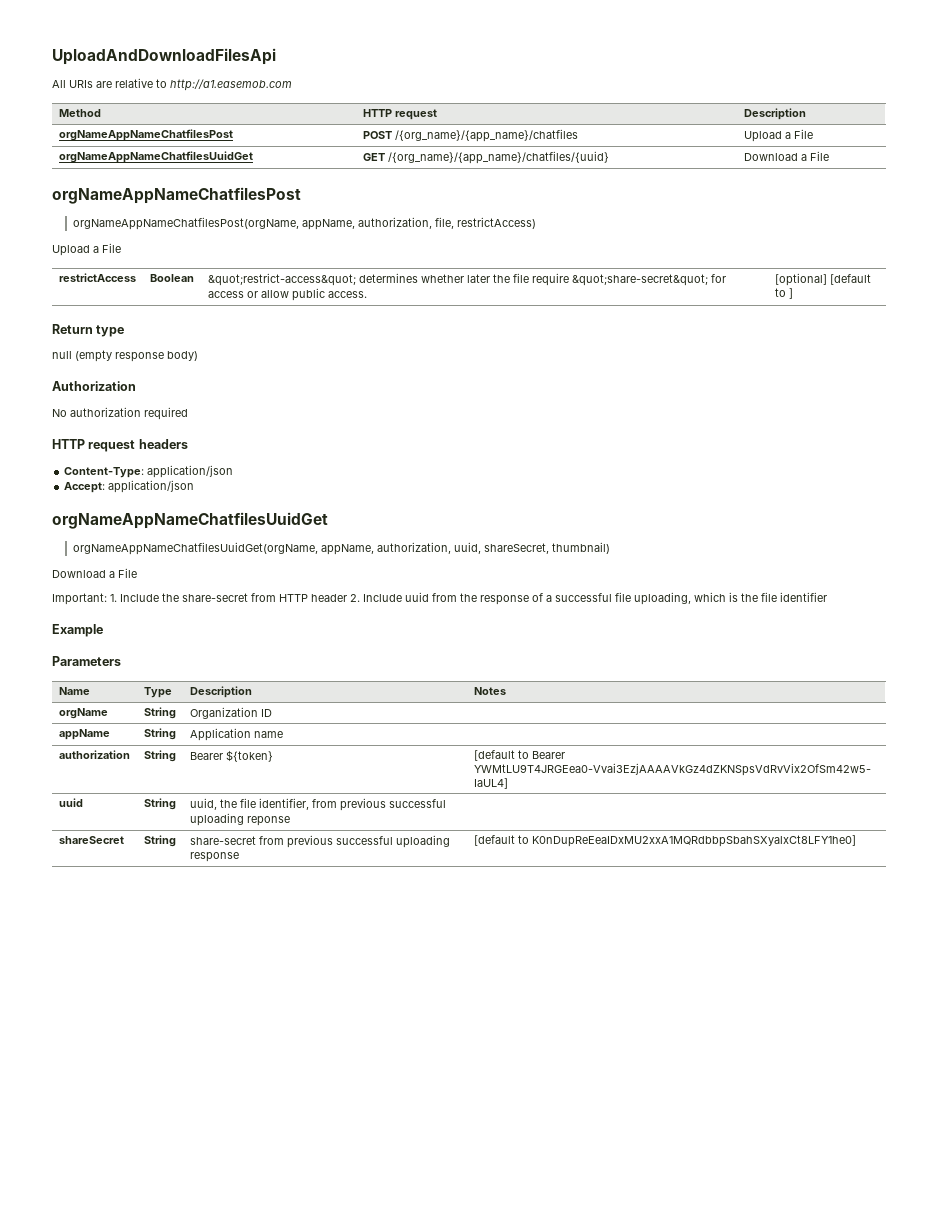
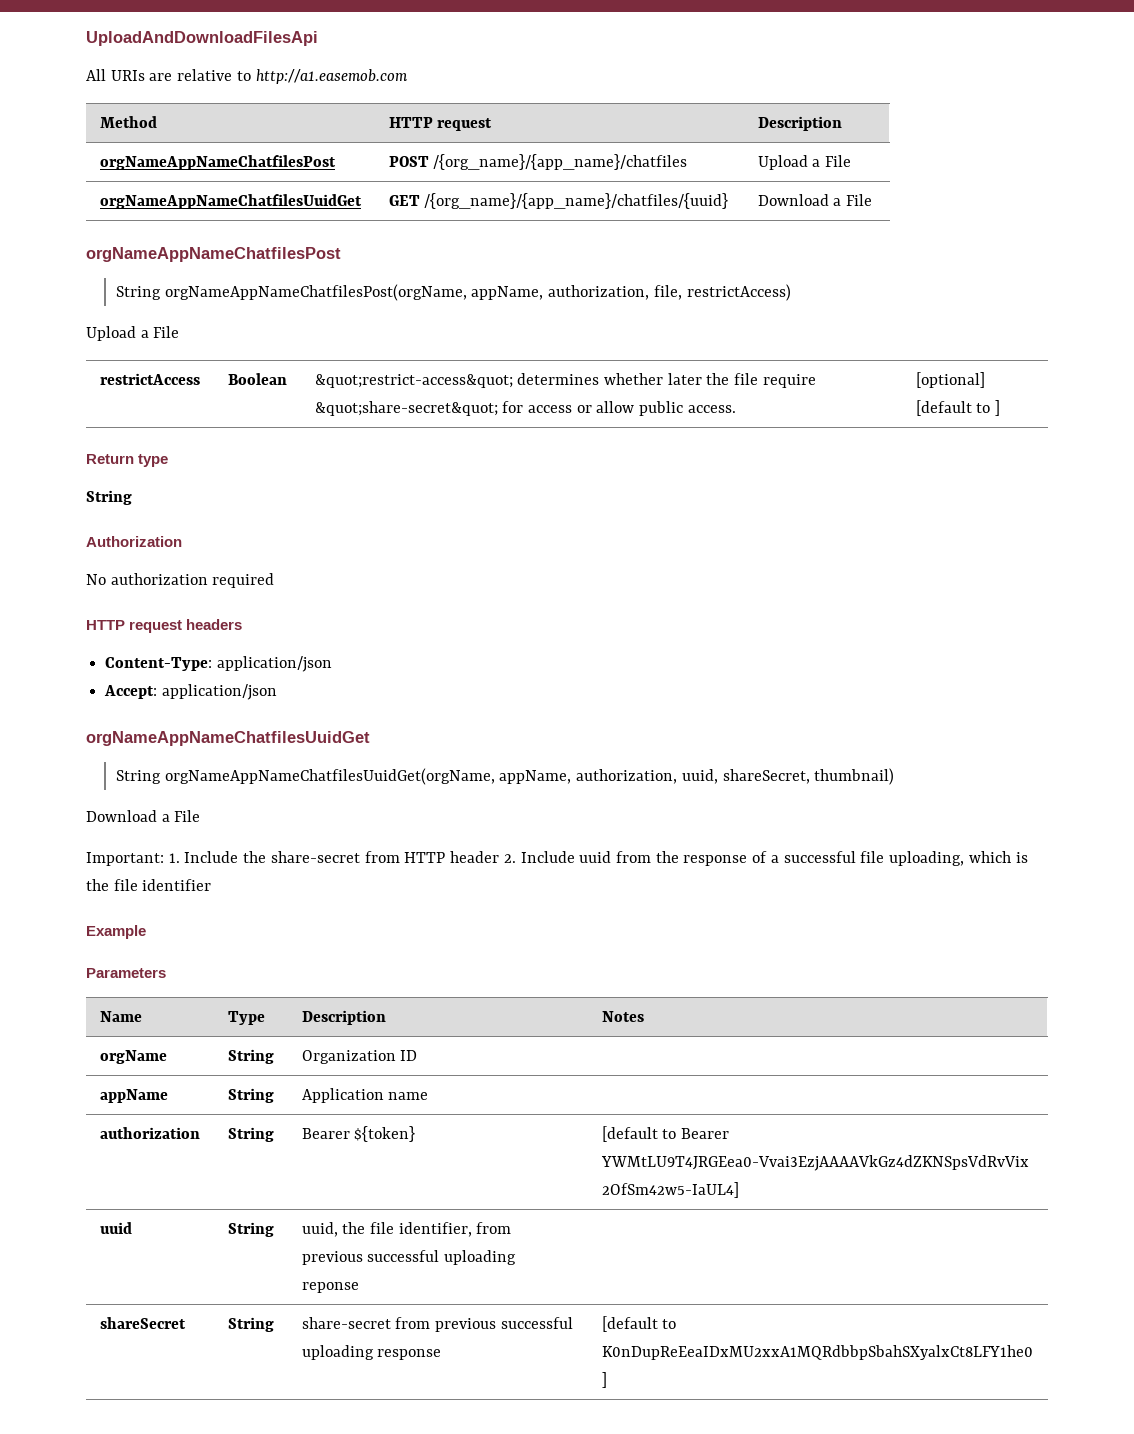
(301, 195) none -> [115,286,161,300] String
[52,350,198,362] null (empty response body) -> [86,490,132,505] String
(328, 520) none -> [115,770,161,784] String

